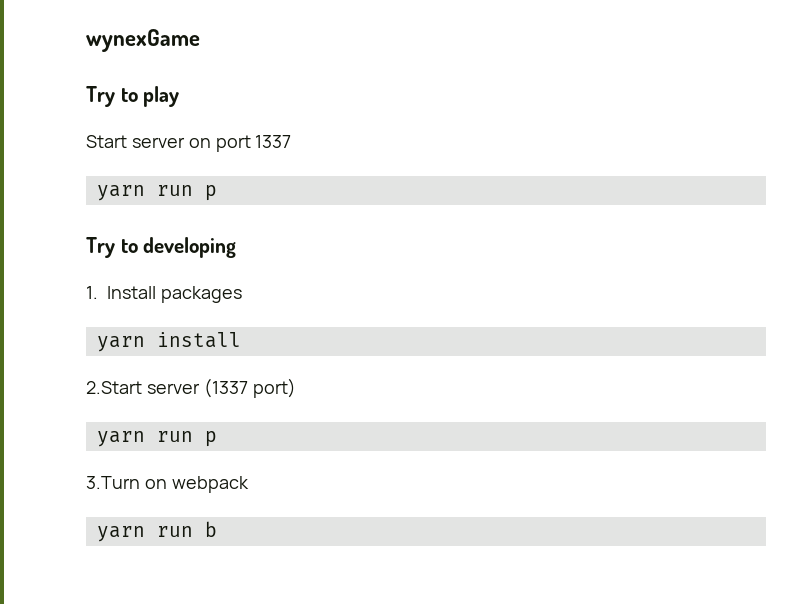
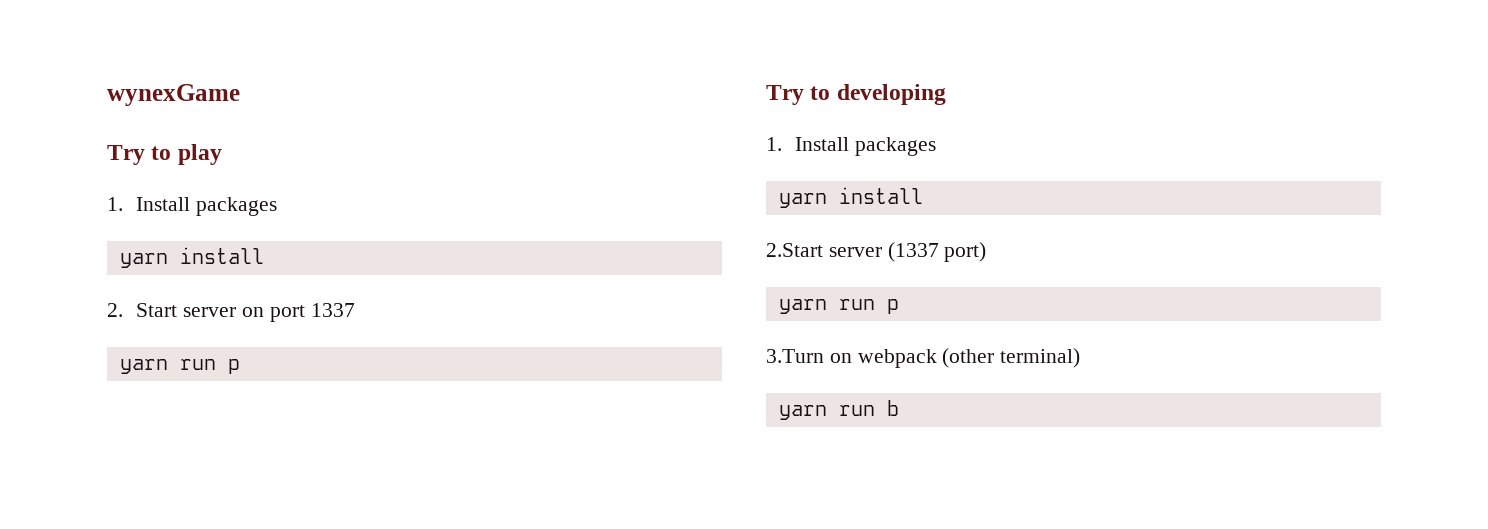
(180, 96) none -> [107,197,278,216] [119,247,264,268] [107,303,123,317] 1. Install packages // yarn install // 2.
(249, 484) none -> [942,348,1081,368] (other terminal)

